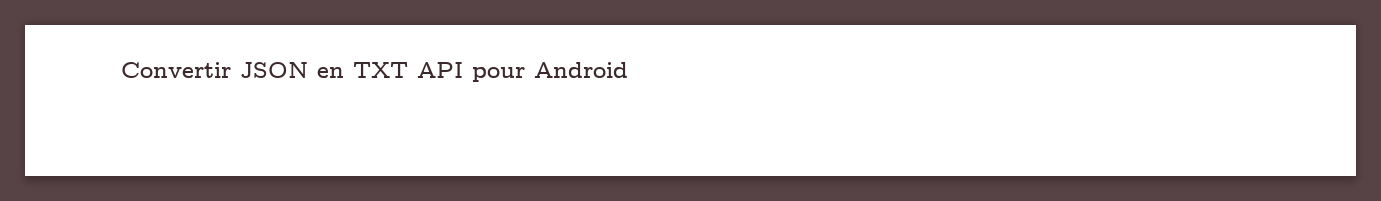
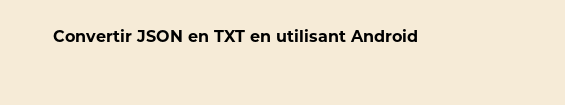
[417,62,525,82] API pour -> [250,29,346,42] en utilisant

